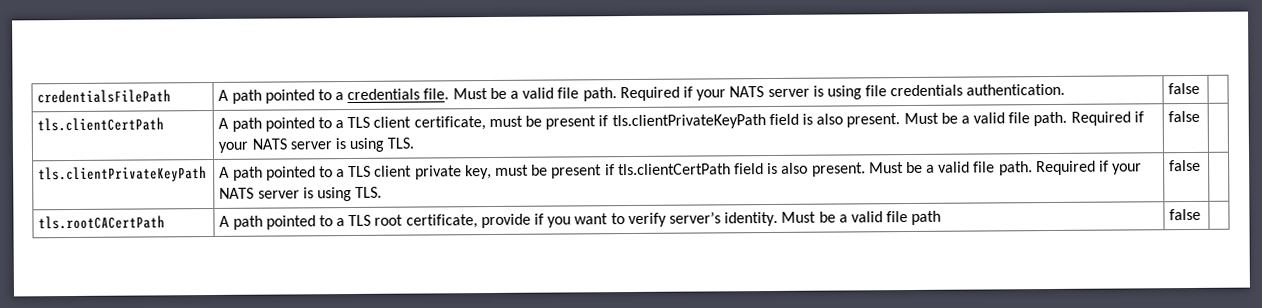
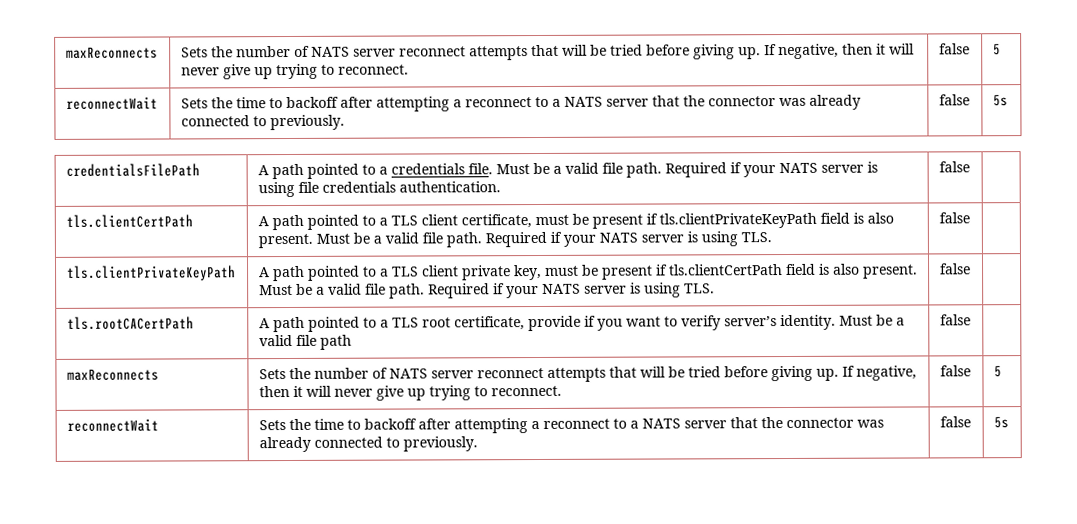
(37, 96) none -> [65,46,158,59] [180,43,915,61] [180,63,409,80] [938,43,970,55] [992,43,1001,56] [65,96,158,110] [180,94,861,112] [180,114,345,131] [938,94,970,106] [992,94,1008,107] maxReconnects | Sets the number of NATS server reconnect attempts that will be tried before giving up. If negative, then it will never give up trying to reconnect. | false | 5 // reconnectWait | Sets the time to backoff after attempting a reconnect to a NATS server that the connector was already connected to previously. | false | 5s //
(1202, 214) none -> [66,368,159,381] [258,365,917,382] [258,385,562,401] [939,365,971,377] [993,365,1002,378] [66,418,159,432] [258,417,884,434] [258,436,478,453] [939,416,971,428] [993,416,1009,429] // maxReconnects | Sets the number of NATS server reconnect attempts that will be tried before giving up. If negative, then it will never give up trying to reconnect. | false | 5 // reconnectWait | Sets the time to backoff after attempting a reconnect to a NATS server that the connector was already connected to previously. | false | 5s

